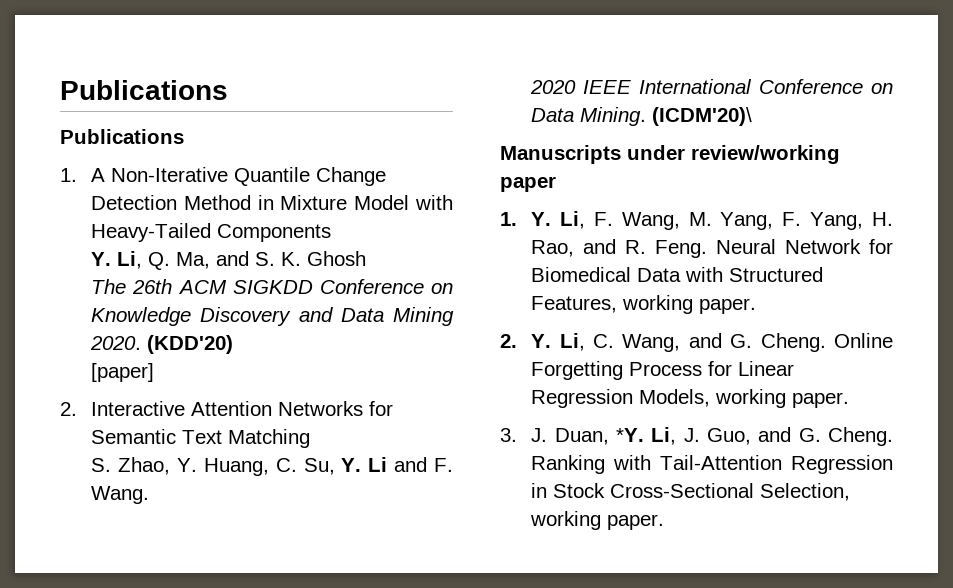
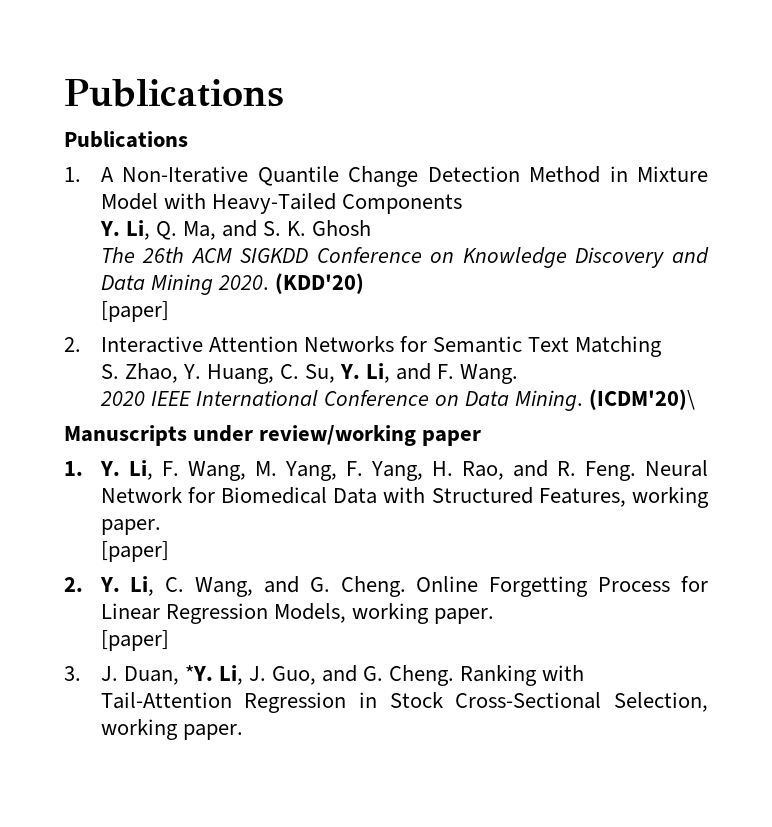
[368,457,388,472] Li -> [366,363,391,383] Li,
(757, 306) none -> [100,541,169,562] // [paper]
(850, 400) none -> [100,630,169,651] // [paper]

